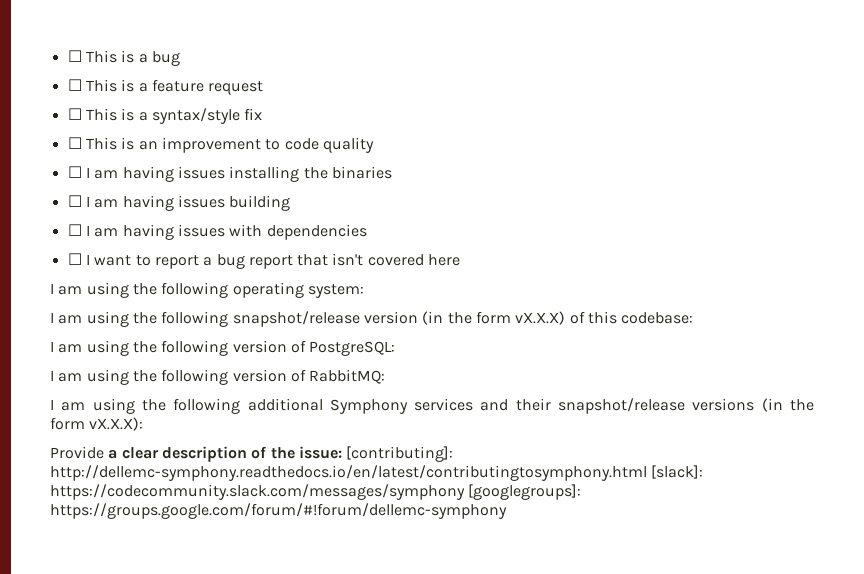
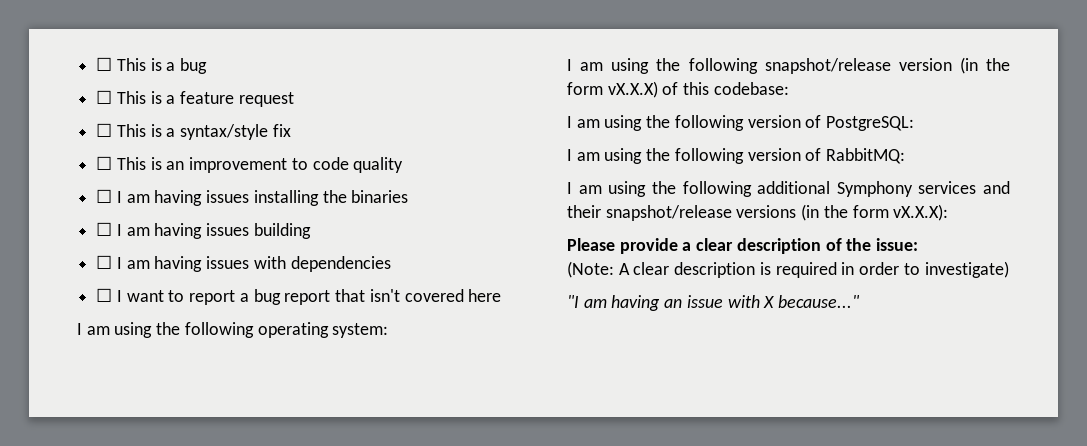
[50,446,104,459] Provide -> [567,238,678,254] Please provide
[346,446,454,462] [50,465,704,481] [50,484,582,500] [50,503,507,519] [contributing]: http://dellemc-symphony.readthedocs.io/en/latest/contributingtosymphony.html [slack]: https://codecommunity.slack.com/messages/symphony [googlegroups]: https://groups.google.com/forum/#!forum/dellemc-symphony -> [567,261,1009,278] [567,295,861,311] // (Note: A clear description is required in order to investigate) // "I am having an issue with X because..."

